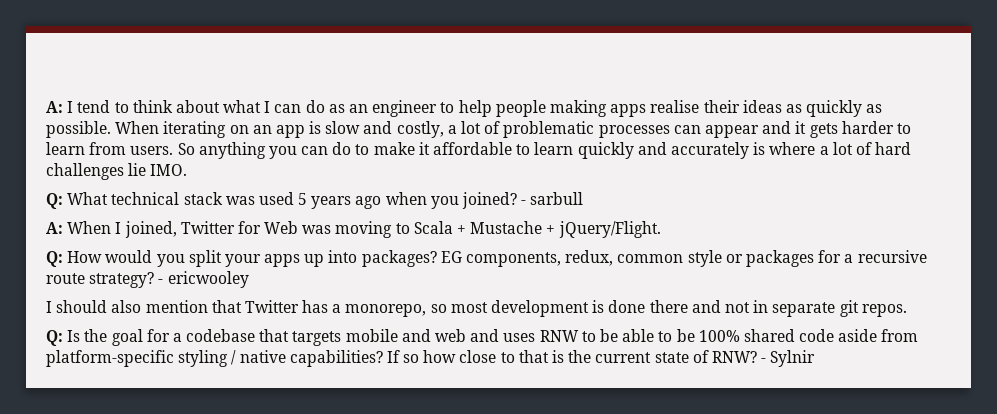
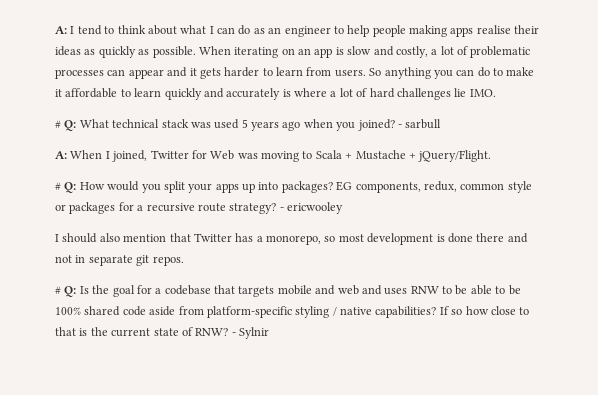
(188, 170) none -> [55,120,61,128] #
(661, 229) none -> [55,182,61,190] #
(907, 310) none -> [55,286,61,294] #

